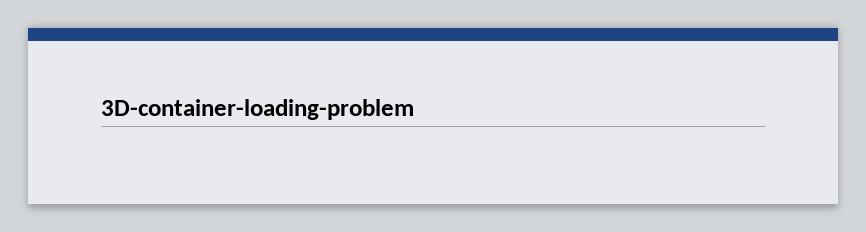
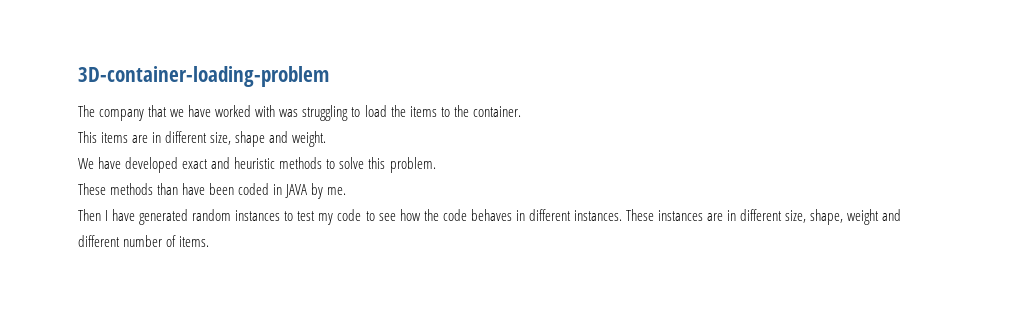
(414, 109) none -> [78,105,521,121] [78,131,327,147] [78,157,436,173] [78,183,347,199] [78,209,902,225] [78,235,210,247] // The company that we have worked with was struggling to load the items to the container. // This items are in different size, shape and weight. // We have developed exact and heuristic methods to solve this problem. // These methods than have been coded in JAVA by me. // Then I have generated random instances to test my code to see how the code behaves in different instances. These instances are in different size, shape, weight and different number of items.

